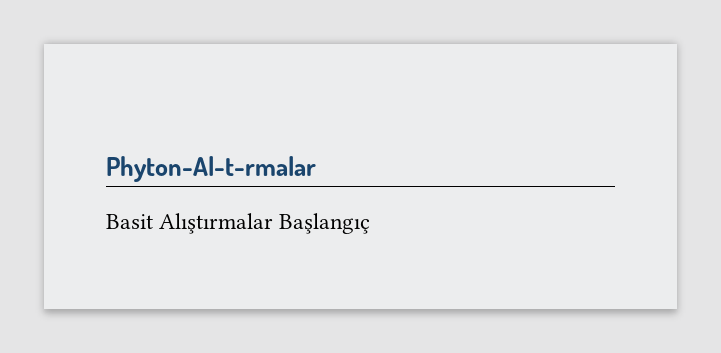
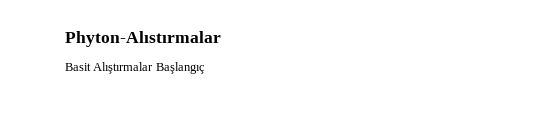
[106,156,316,182] Phyton-Al-t-rmalar -> [65,31,221,47] Phyton-Alıstırmalar

